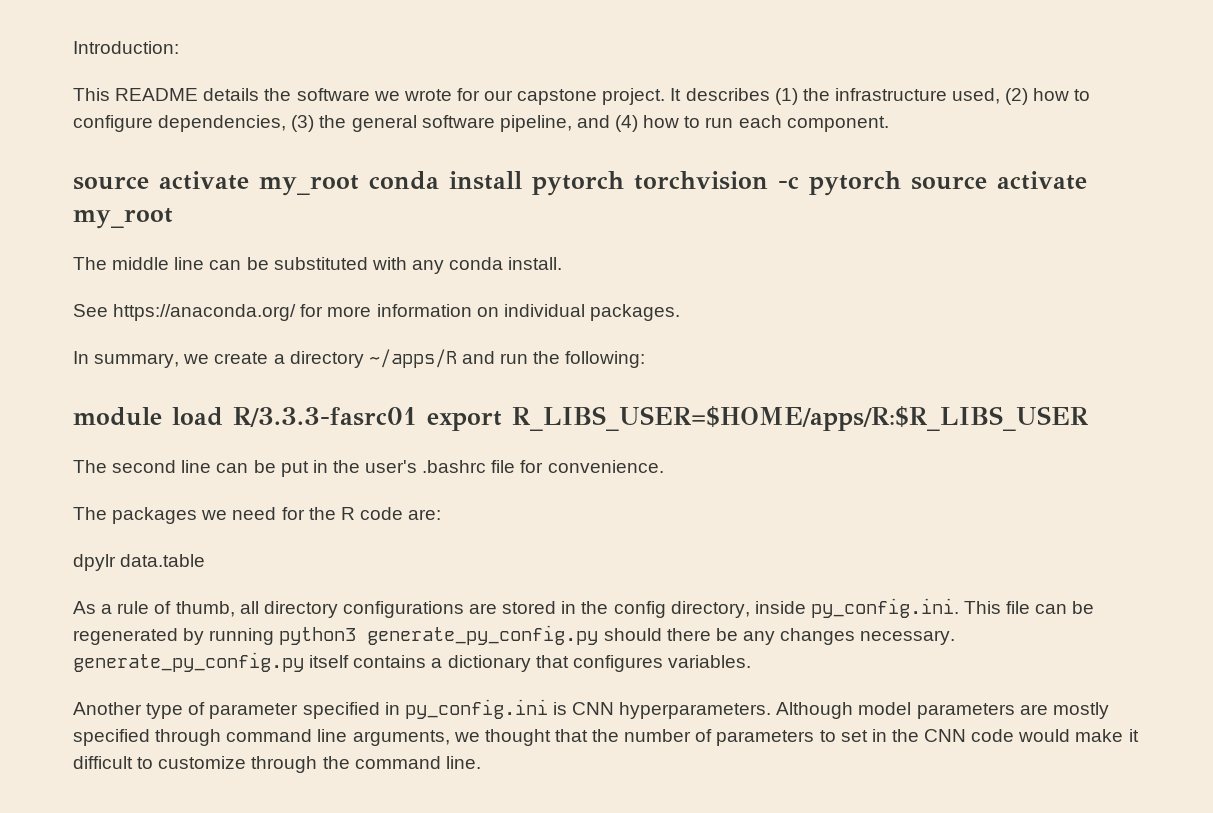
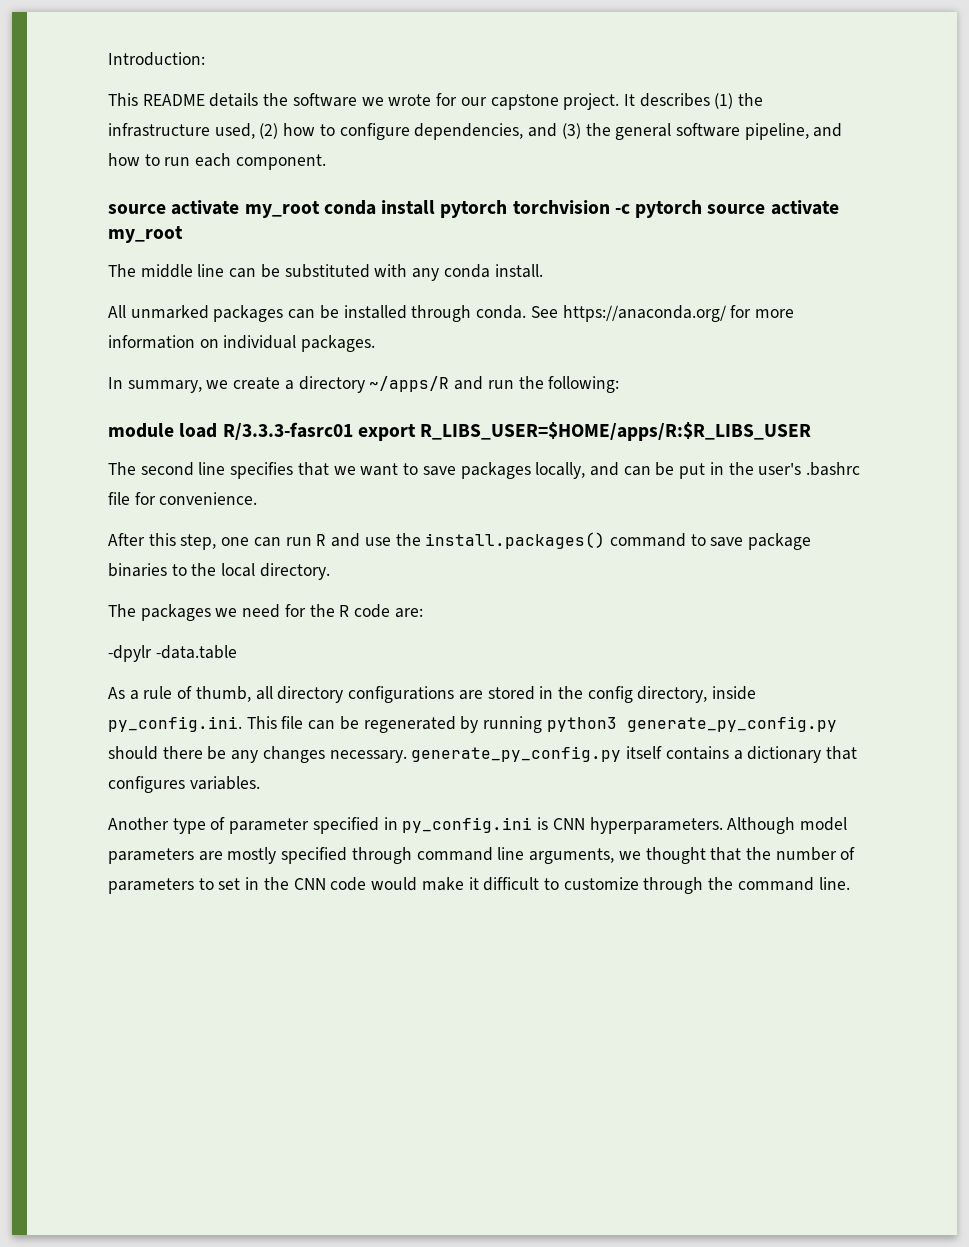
(287, 123) none -> [528,123,558,137] and
[615,115,639,132] (4) -> (843, 130) none
(563, 263) none -> [108,305,527,322] All unmarked packages can be installed through conda.
(212, 466) none -> [230,462,619,479] specifies that we want to save packages locally, and
(664, 466) none -> [108,532,812,550] [108,563,330,580] // After this step, one can run R and use the install.packages() command to save package binaries to the local directory.
[73,554,206,571] dpylr data.table -> [108,645,237,662] -dpylr -data.table

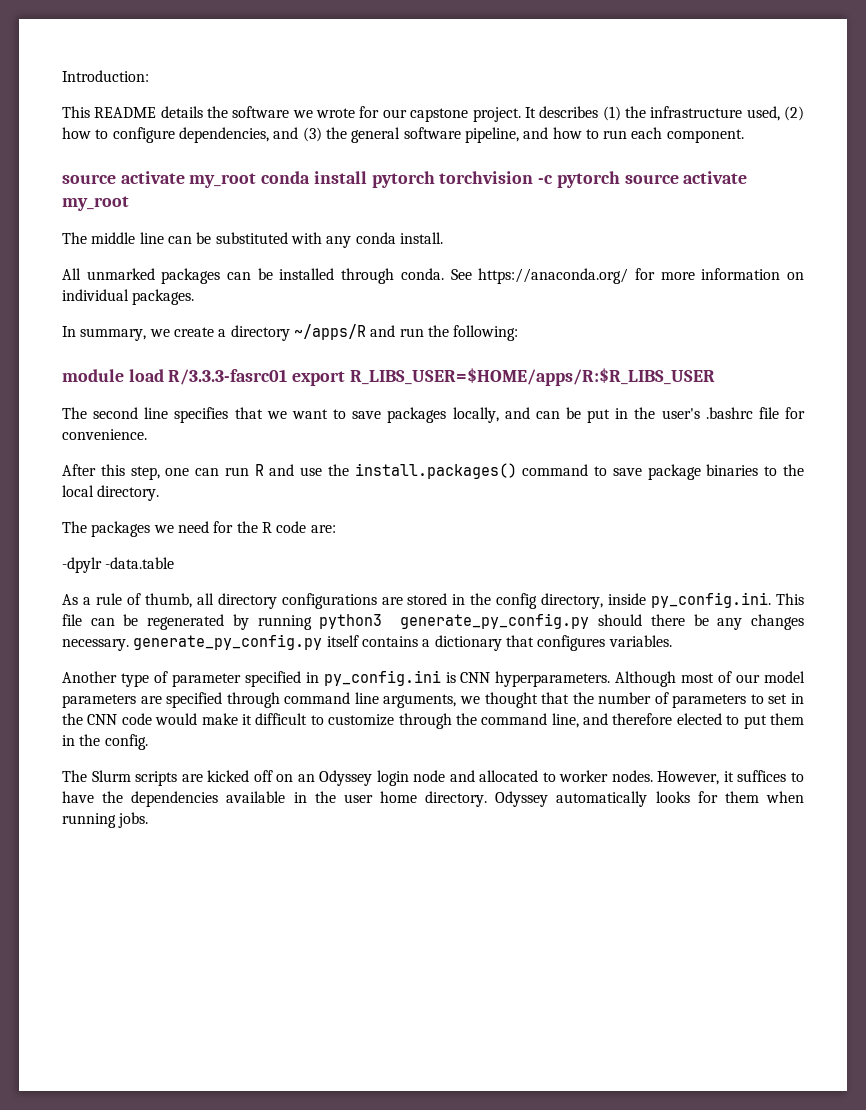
(796, 825) none -> [681,671,761,683] most of our
[227,847,277,864] mostly -> (162, 700) none
[818,877,850,890] line. -> [551,713,805,729] [62,734,148,750] [62,770,804,786] [62,791,804,807] [62,812,149,828] line, and therefore elected to put them in the config. // The Slurm scripts are kicked off on an Odyssey login node and allocated to worker nodes. However, it suffices to have the dependencies available in the user home directory. Odyssey automatically looks for them when running jobs.

